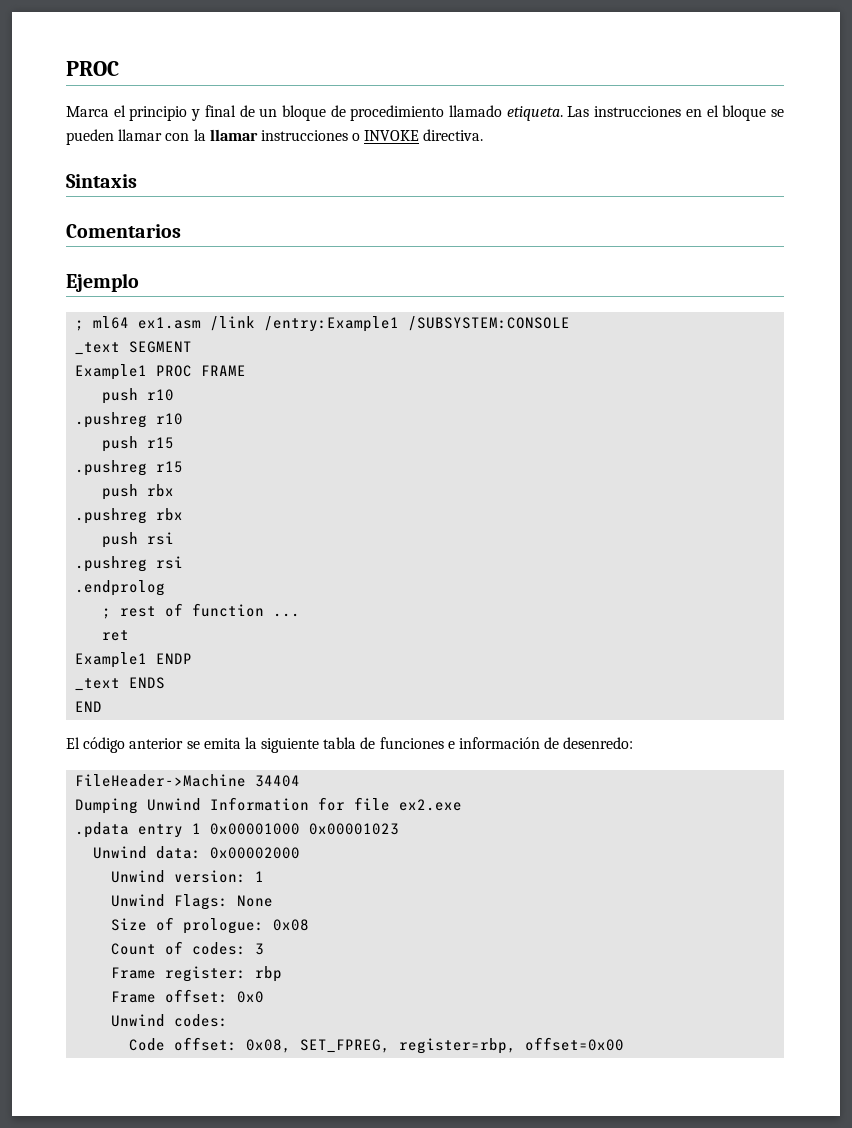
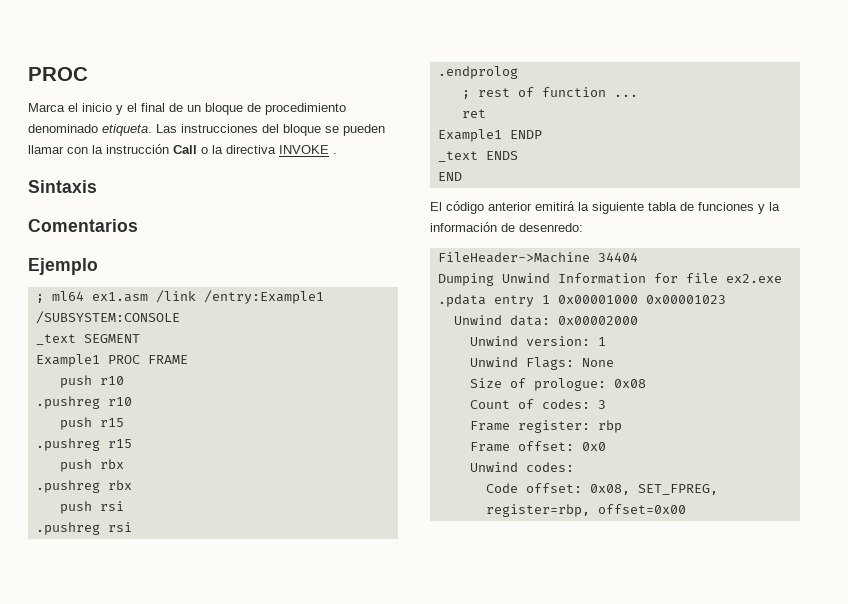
[129,106,201,121] principio y -> [82,103,137,115] inicio y el
[449,105,503,117] llamado -> [28,124,98,133] denominado
[685,105,719,117] en el -> [262,124,279,133] del
[209,129,484,141] llamar instrucciones o INVOKE directiva. -> [106,144,337,154] instrucción Call o la directiva INVOKE .
[186,738,241,749] se emita -> [535,201,575,211] emitirá
[447,741,455,749] e -> [758,202,780,214] y la

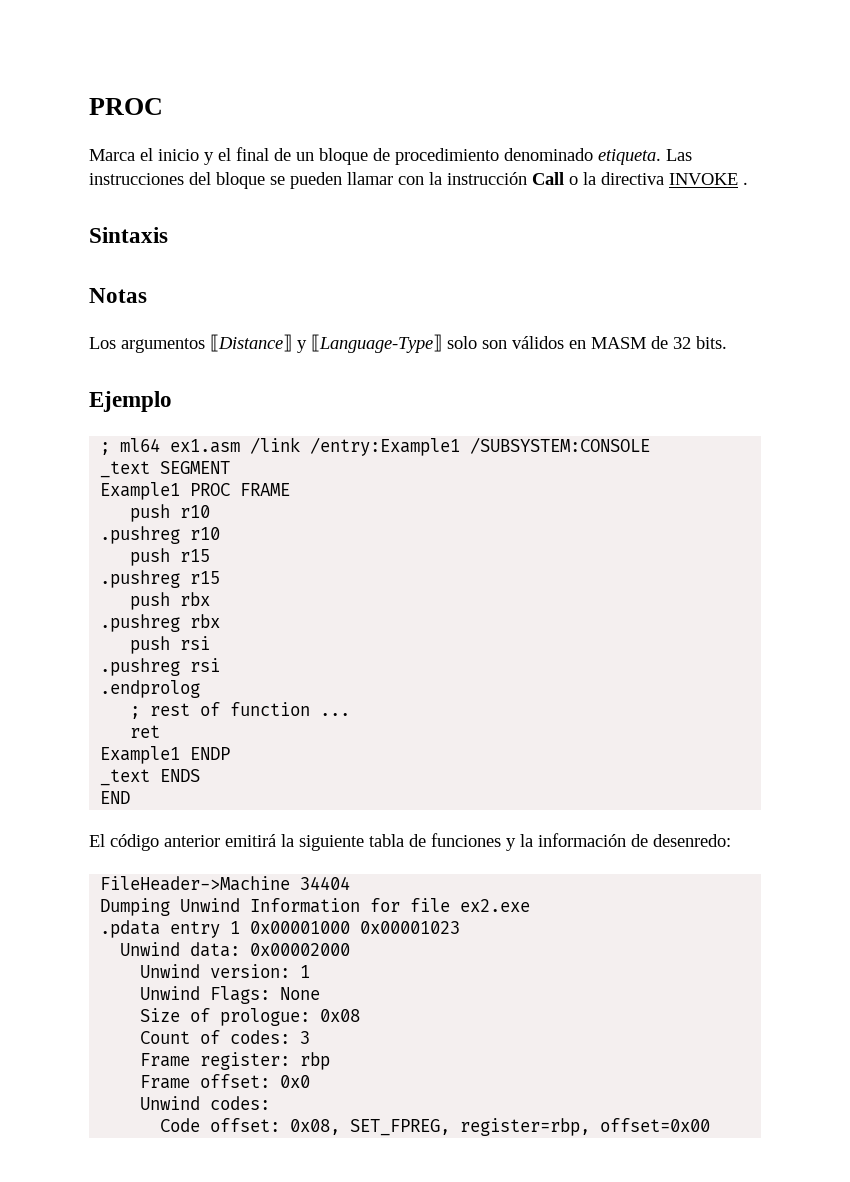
[28,219,138,232] Comentarios -> [89,288,147,303] [89,334,727,353] Notas // Los argumentos ⟦Distance⟧ y ⟦Language-Type⟧ solo son válidos en MASM de 32 bits.

